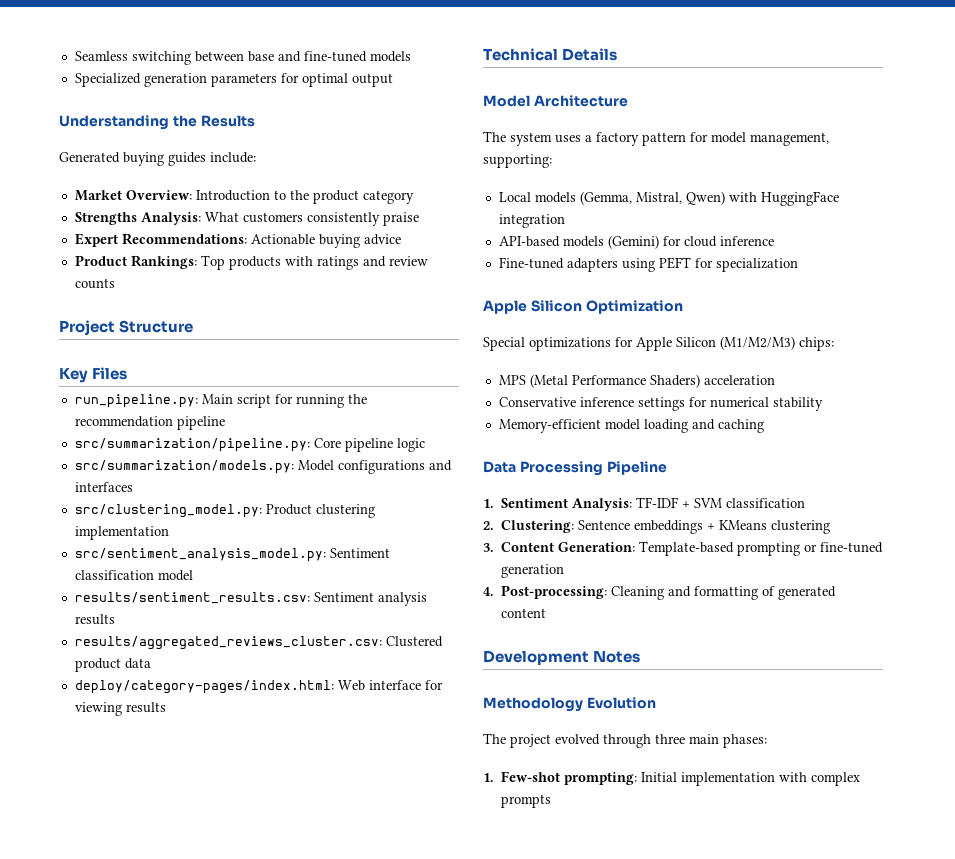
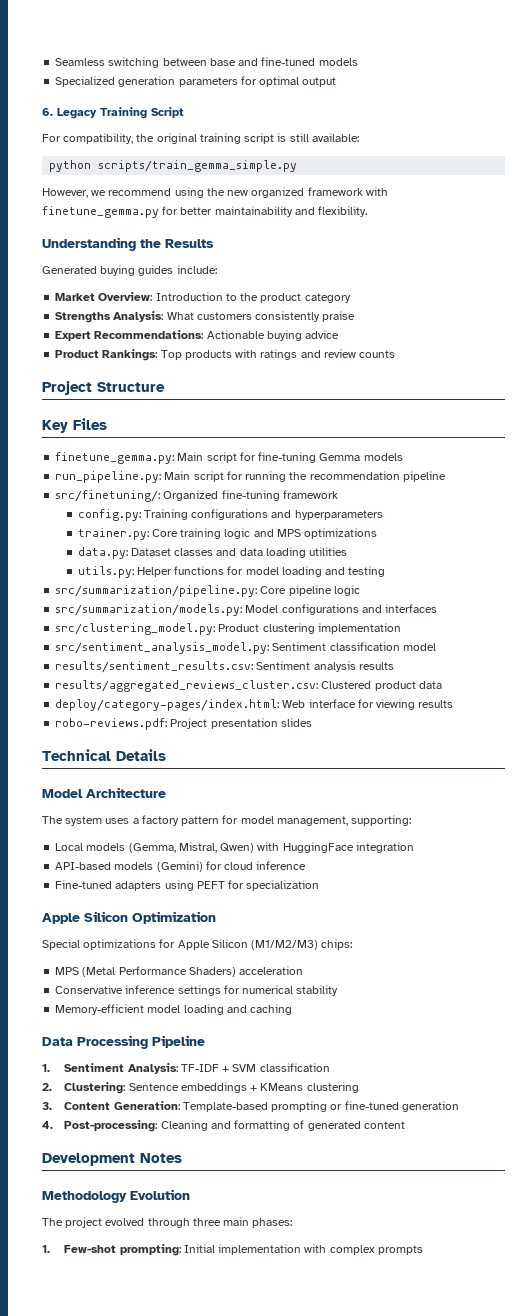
(393, 80) none -> [42,107,184,119] [42,133,359,144] [49,160,298,172] [42,187,388,198] [42,206,368,218] // 6. Legacy Training Script // For compatibility, the original training script is still available: // python scripts/train_gemma_simple.py // However, we recommend using the new organized framework with finetune_gemma.py for better maintainability and flexibility.
(128, 373) none -> [55,452,403,464] // finetune_gemma.py: Main script for fine-tuning Gemma models
(225, 423) none -> [55,490,338,502] [77,509,383,521] [77,528,377,540] [77,547,347,559] [77,566,386,578] // src/finetuning/: Organized fine-tuning framework // config.py: Training configurations and hyperparameters // trainer.py: Core training logic and MPS optimizations // data.py: Dataset classes and data loading utilities // utils.py: Helper functions for model loading and testing
(166, 707) none -> [55,718,312,730] // robo-reviews.pdf: Project presentation slides

